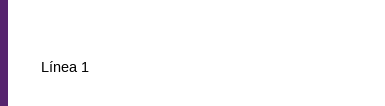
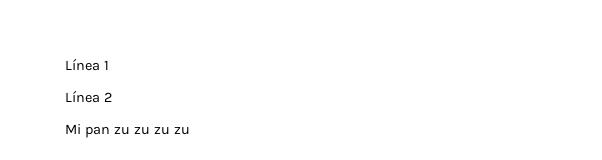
(89, 67) none -> [65,90,112,103] [65,124,190,138] // Línea 2 // Mi pan zu zu zu zu

